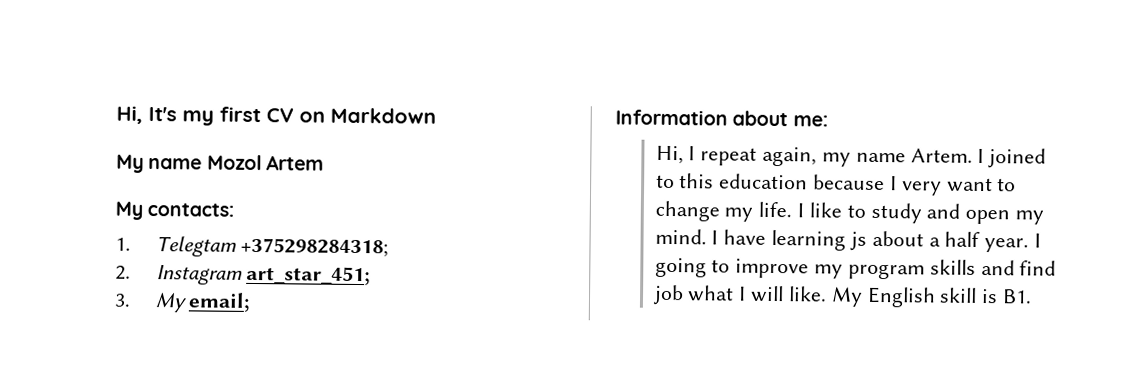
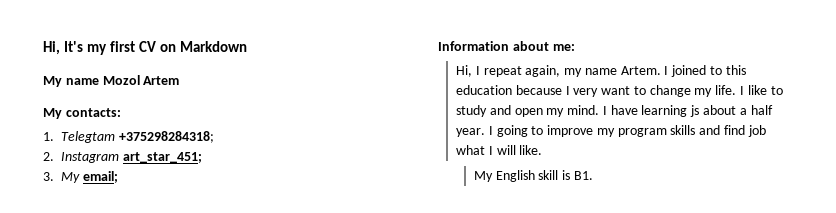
(827, 294) none -> (543, 150) //

